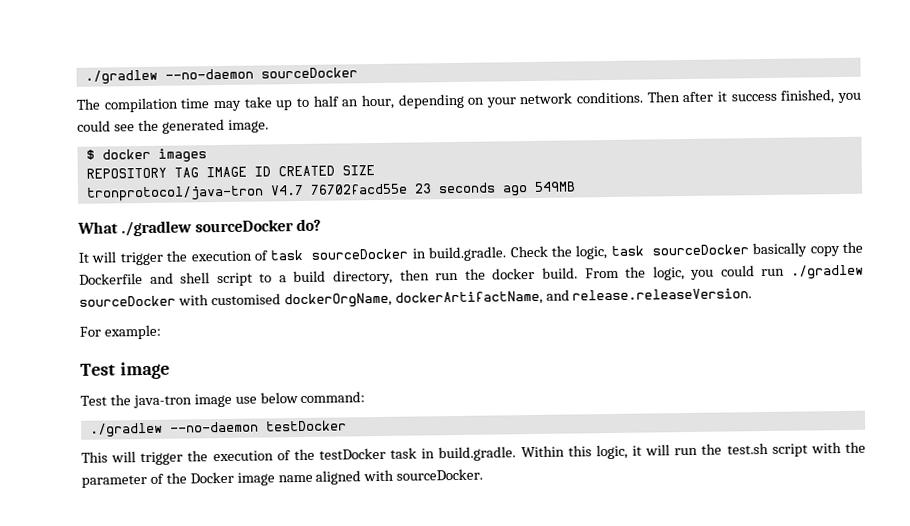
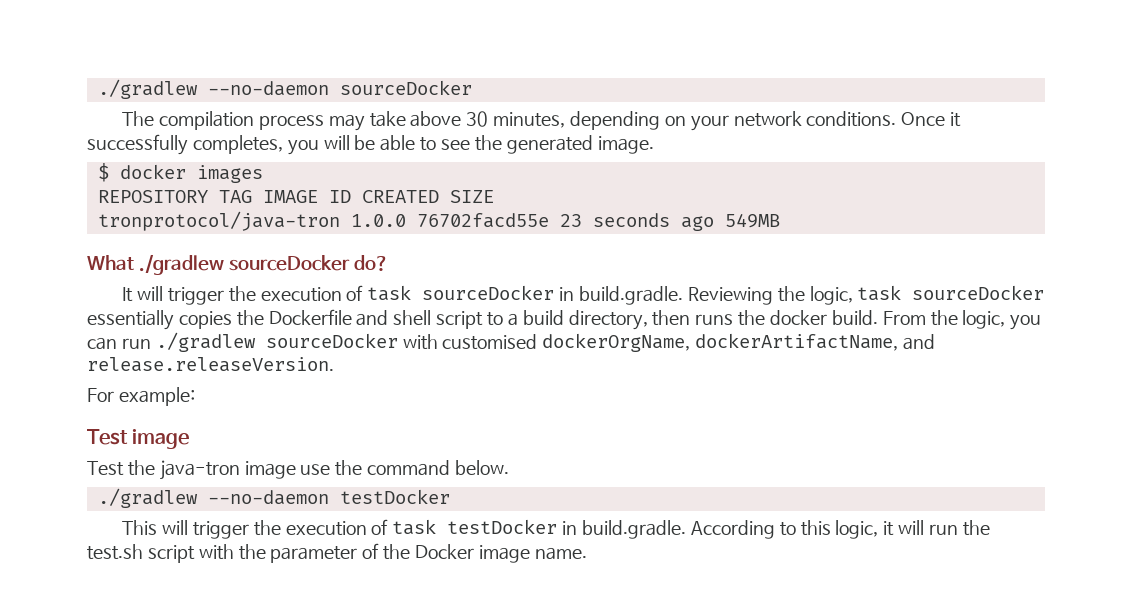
[180,98,210,109] time -> [258,115,324,130] process
[275,94,395,111] up to half an hour, -> [410,111,566,128] above 30 minutes,
[646,89,861,104] [77,120,111,132] Then after it success finished, you could -> [901,112,962,127] [87,134,437,155] Once it successfully completes, you will be able to
[269,184,304,196] V4.7 -> [350,214,406,227] 1.0.0
[509,245,548,258] Check -> [687,287,773,305] Reviewing
[752,242,840,258] basically copy -> [87,310,232,330] essentially copies
[435,272,460,281] run -> [695,314,734,325] runs
[720,265,755,277] could -> [87,337,117,350] can
[259,391,366,404] below command: -> [335,460,509,476] the command below.
[293,445,565,462] the testDocker task in build.gradle. Within -> [392,519,796,539] task testDocker in build.gradle. According to
[277,468,484,485] name aligned with sourceDocker. -> [534,547,587,560] name.

